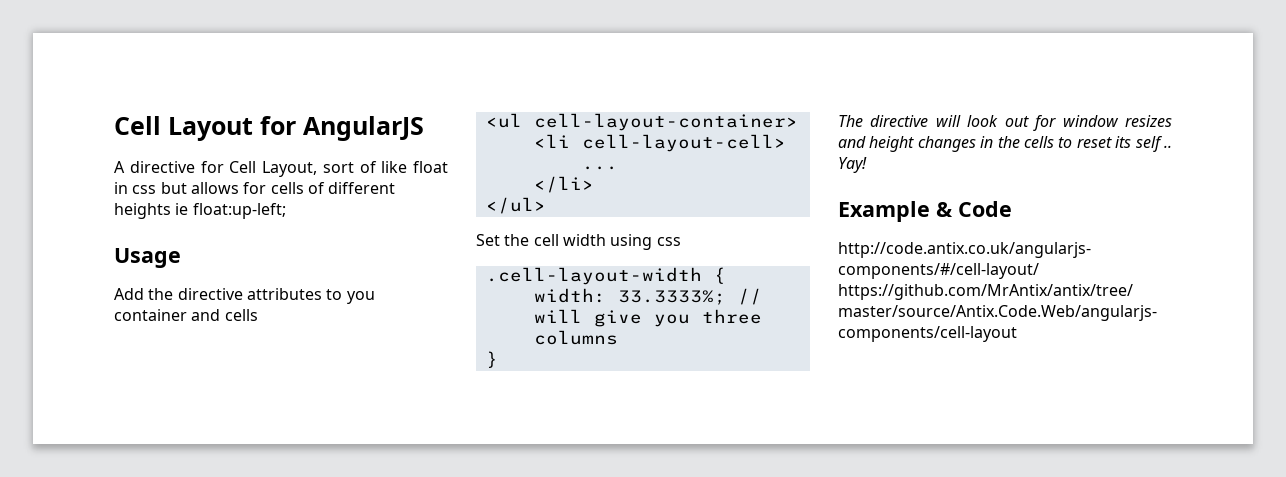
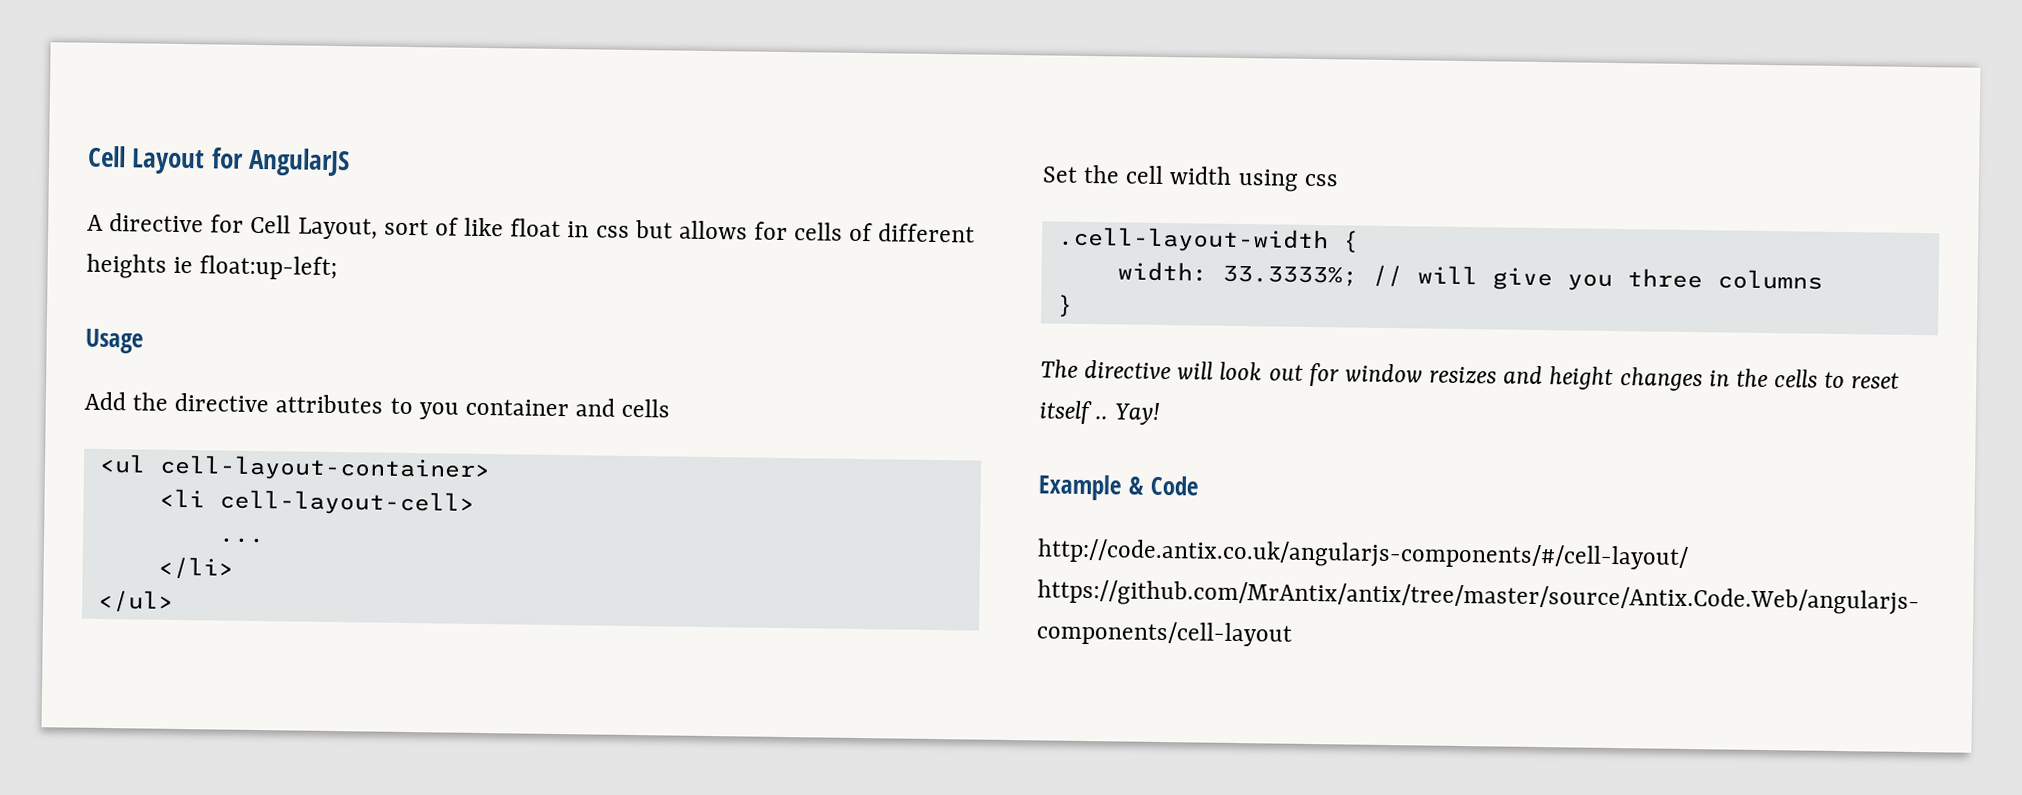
[1115,136,1163,152] its self -> [1039,400,1092,425] itself

